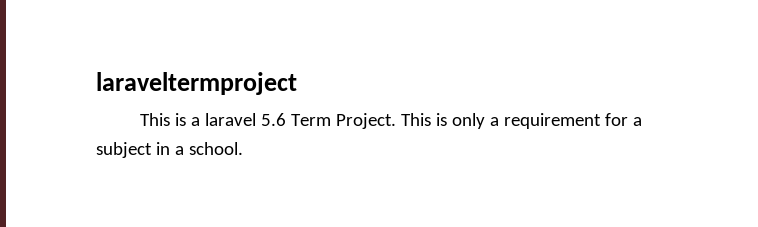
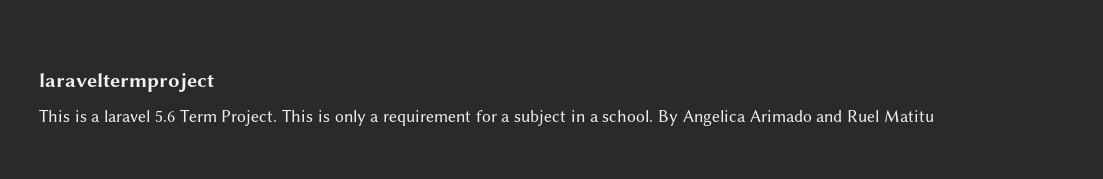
(243, 148) none -> [658,110,934,126] By Angelica Arimado and Ruel Matitu

